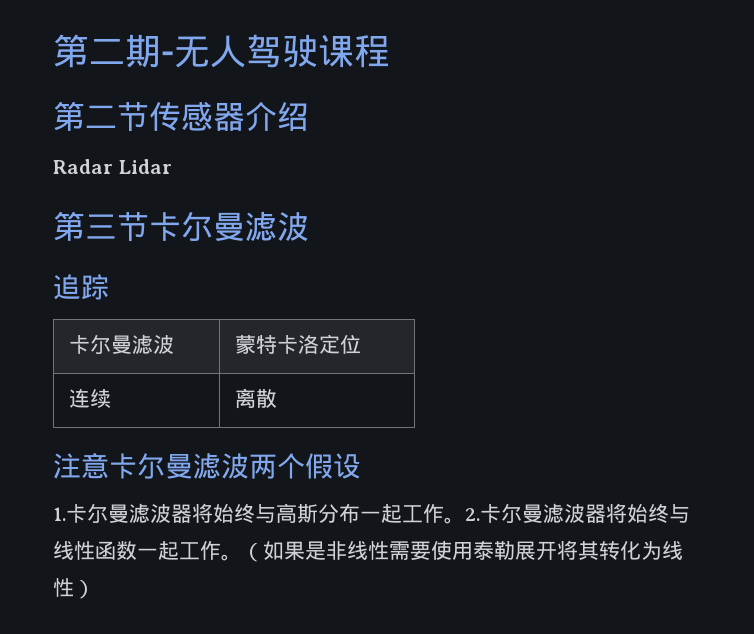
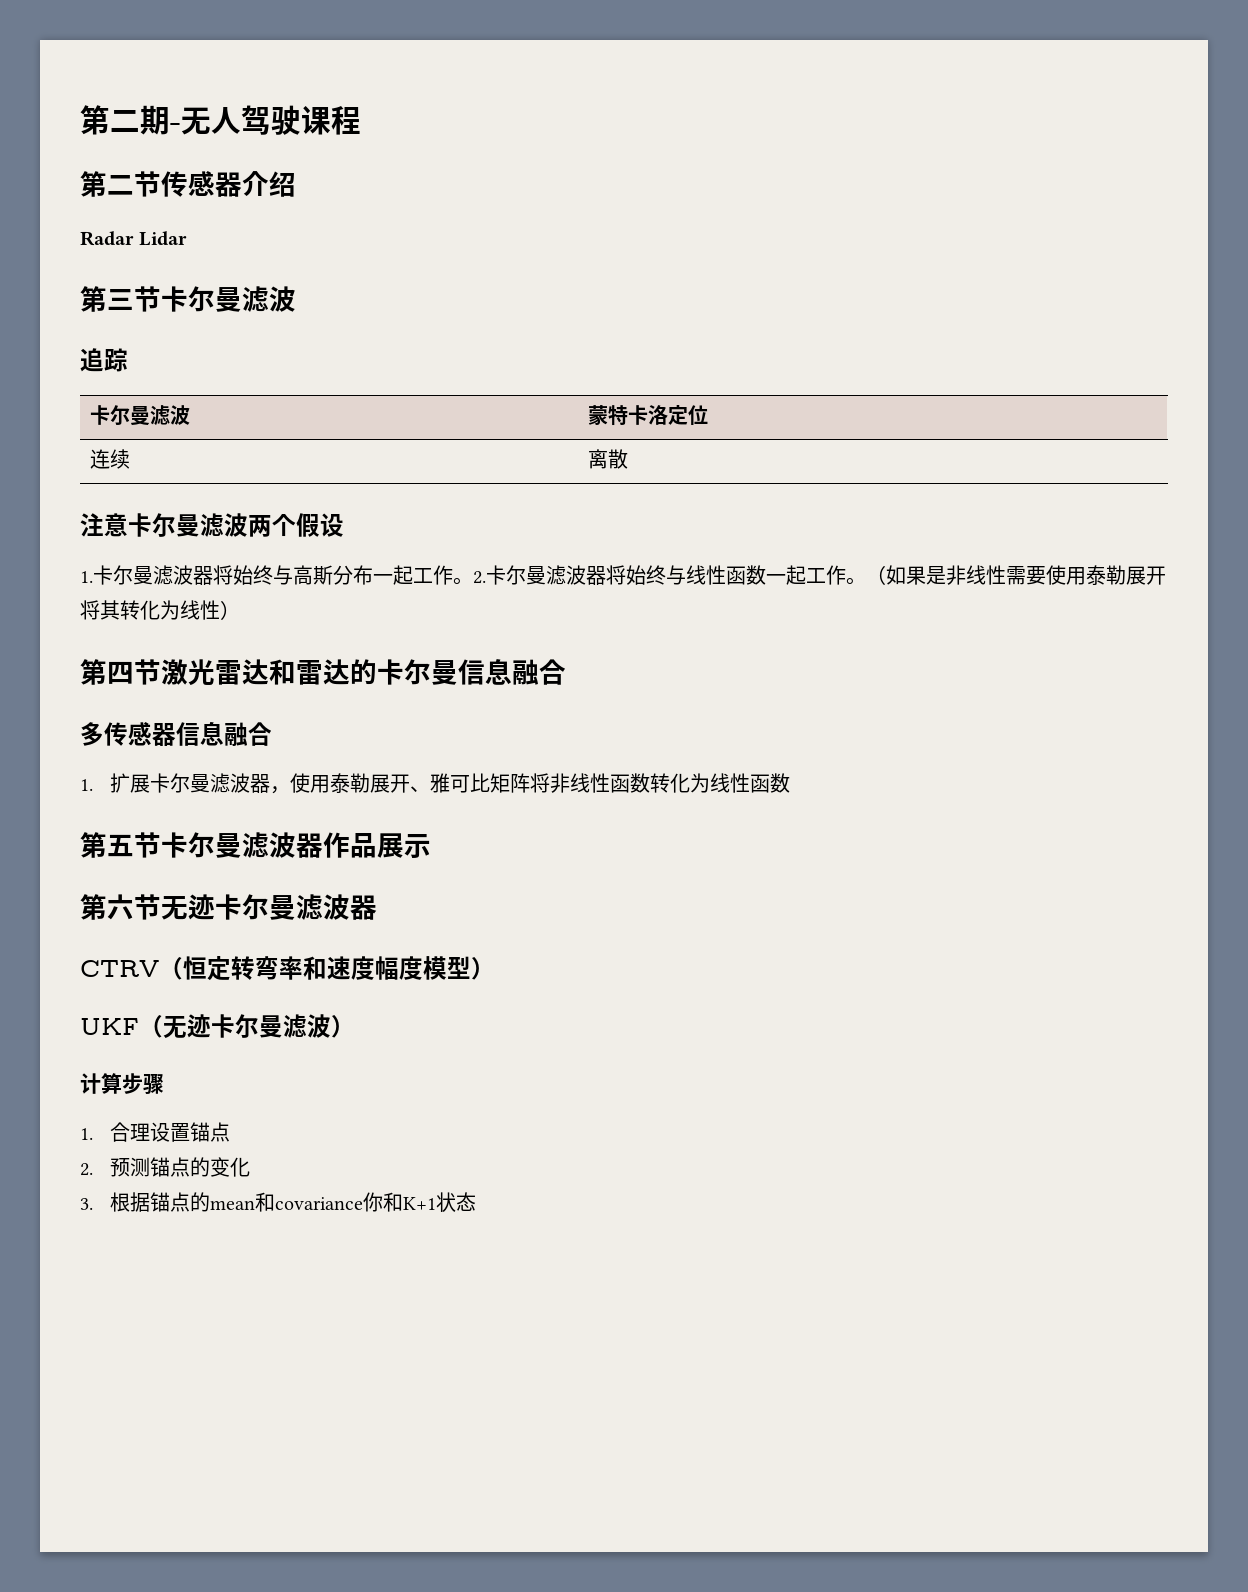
(95, 589) none -> [80,659,566,686] [80,721,272,746] [80,773,791,794] [80,832,431,858] [80,894,377,920] [80,956,495,981] [80,1014,355,1038] [80,1073,164,1094] [80,1122,231,1142] [80,1157,251,1177] [80,1192,477,1212] // 第四节激光雷达和雷达的卡尔曼信息融合 // 多传感器信息融合 // 1.扩展卡尔曼滤波器，使用泰勒展开、雅可比矩阵将非线性函数转化为线性函数 // 第五节卡尔曼滤波器作品展示 // 第六节无迹卡尔曼滤波器 // CTRV（恒定转弯率和速度幅度模型） // UKF（无迹卡尔曼滤波） // 计算步骤 // 1.合理设置锚点 // 2.预测锚点的变化 // 3.根据锚点的mean和covariance你和K+1状态

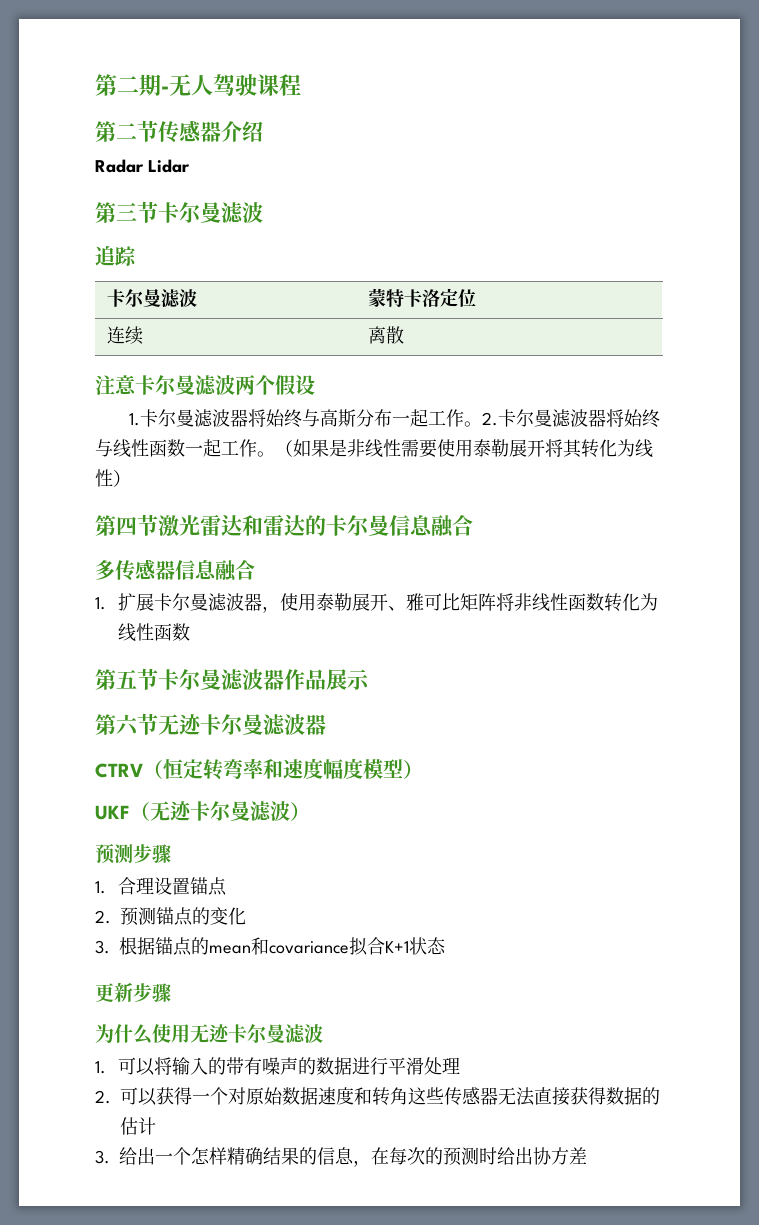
[80,1073,122,1094] 计算 -> [95,844,133,864] 预测
[363,1192,404,1212] 你和 -> [349,937,385,956] 拟合
(477, 1201) none -> [95,982,171,1002] [95,1024,323,1044] [95,1057,461,1076] [95,1087,660,1106] [120,1117,156,1135] [95,1147,587,1167] // 更新步骤 // 为什么使用无迹卡尔曼滤波 // 1.可以将输入的带有噪声的数据进行平滑处理 // 2.可以获得一个对原始数据速度和转角这些传感器无法直接获得数据的估计 // 3.给出一个怎样精确结果的信息，在每次的预测时给出协方差

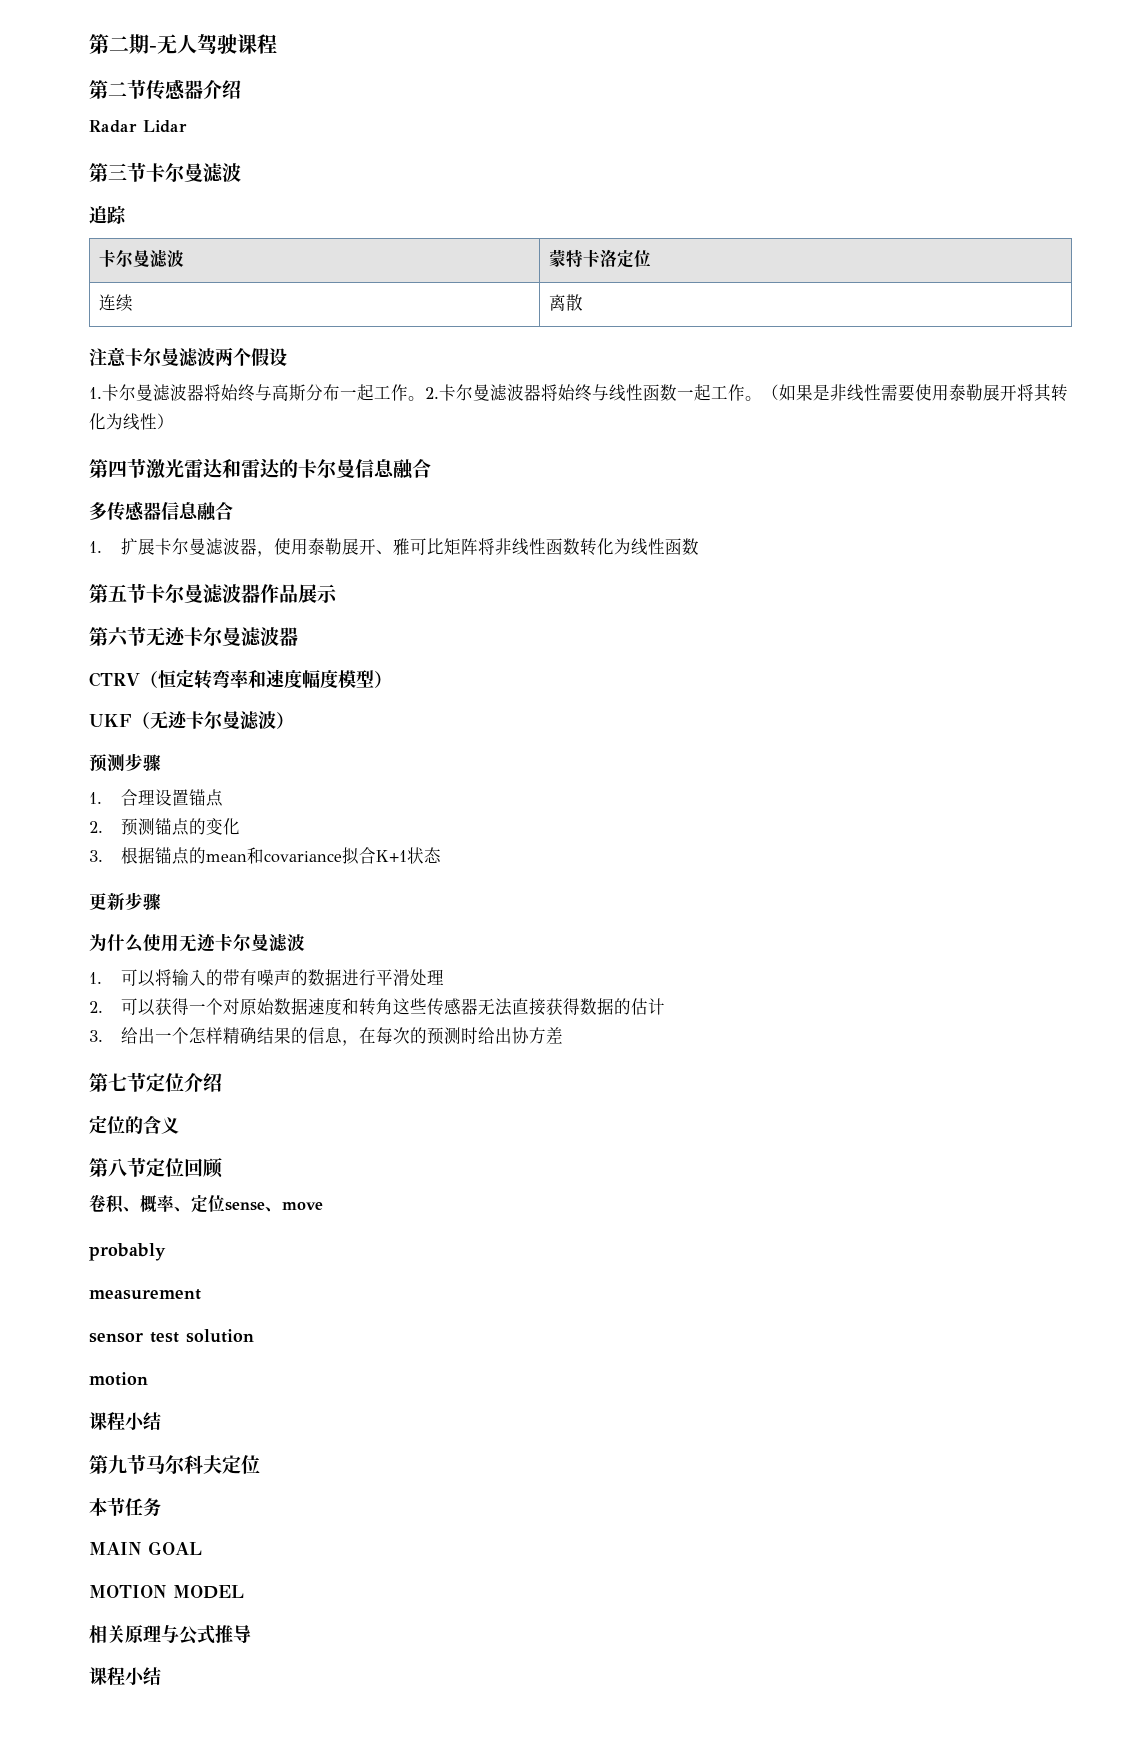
(587, 1156) none -> [89,1072,222,1092] [89,1115,179,1134] [89,1157,223,1178] [89,1194,323,1214] [89,1243,166,1261] [89,1289,201,1300] [89,1329,254,1343] [89,1372,148,1386] [89,1412,161,1431] [89,1454,260,1475] [89,1497,161,1517] [89,1541,202,1555] [89,1585,244,1599] [89,1625,251,1645] [89,1667,161,1686] // 第七节定位介绍 // 定位的含义 // 第八节定位回顾 // 卷积、概率、定位sense、move // probably // measurement // sensor test solution // motion // 课程小结 // 第九节马尔科夫定位 // 本节任务 // MAIN GOAL // MOTION MODEL // 相关原理与公式推导 // 课程小结

